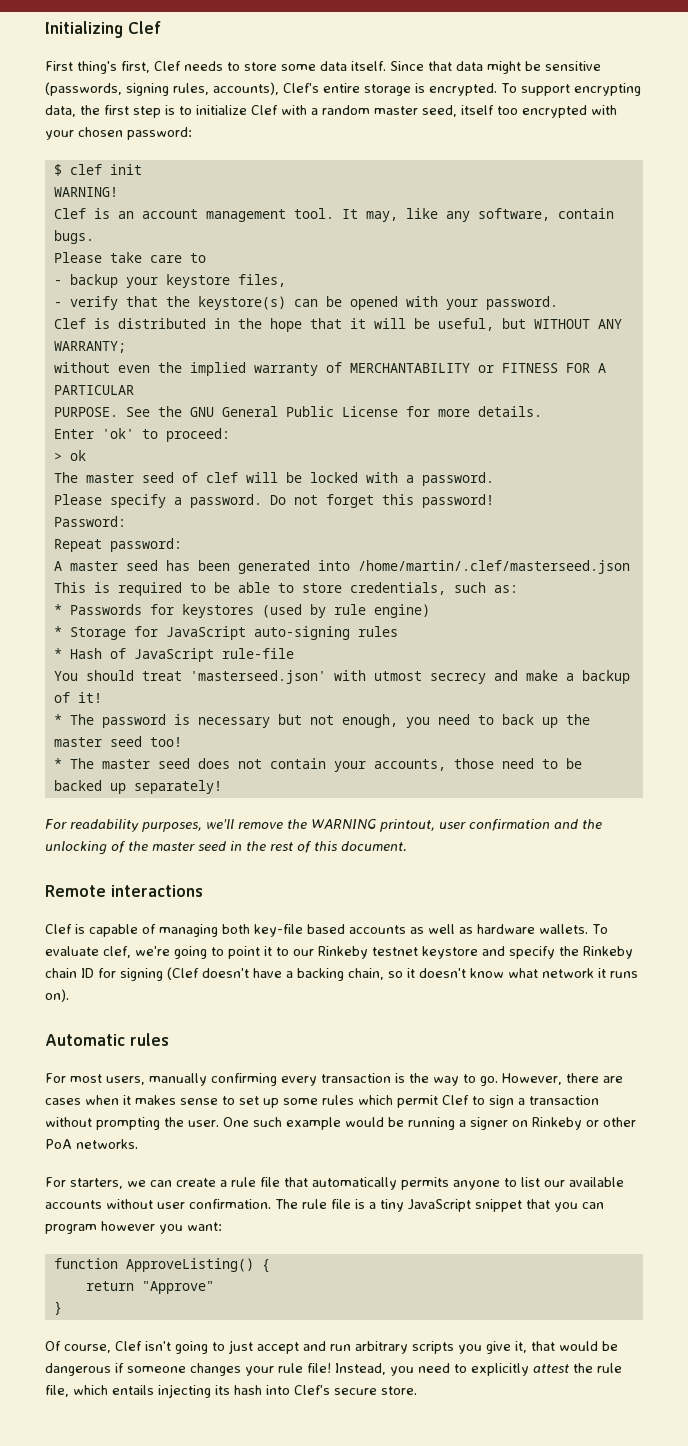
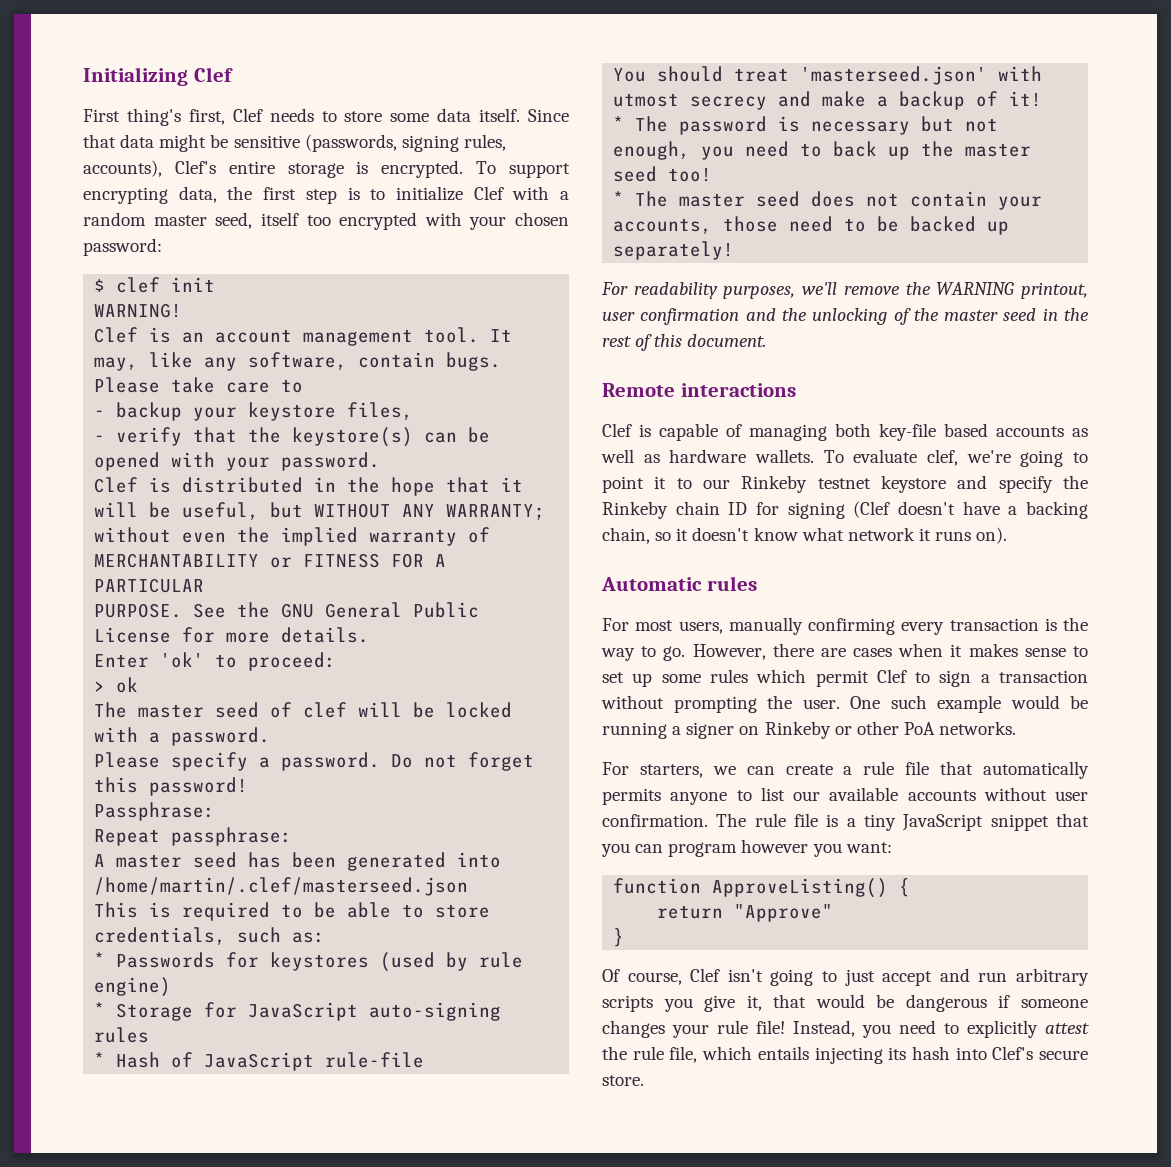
[53,516,126,527] Password: -> [94,802,216,821] Passphrase:
[109,538,182,552] password: -> [171,827,293,846] passphrase:

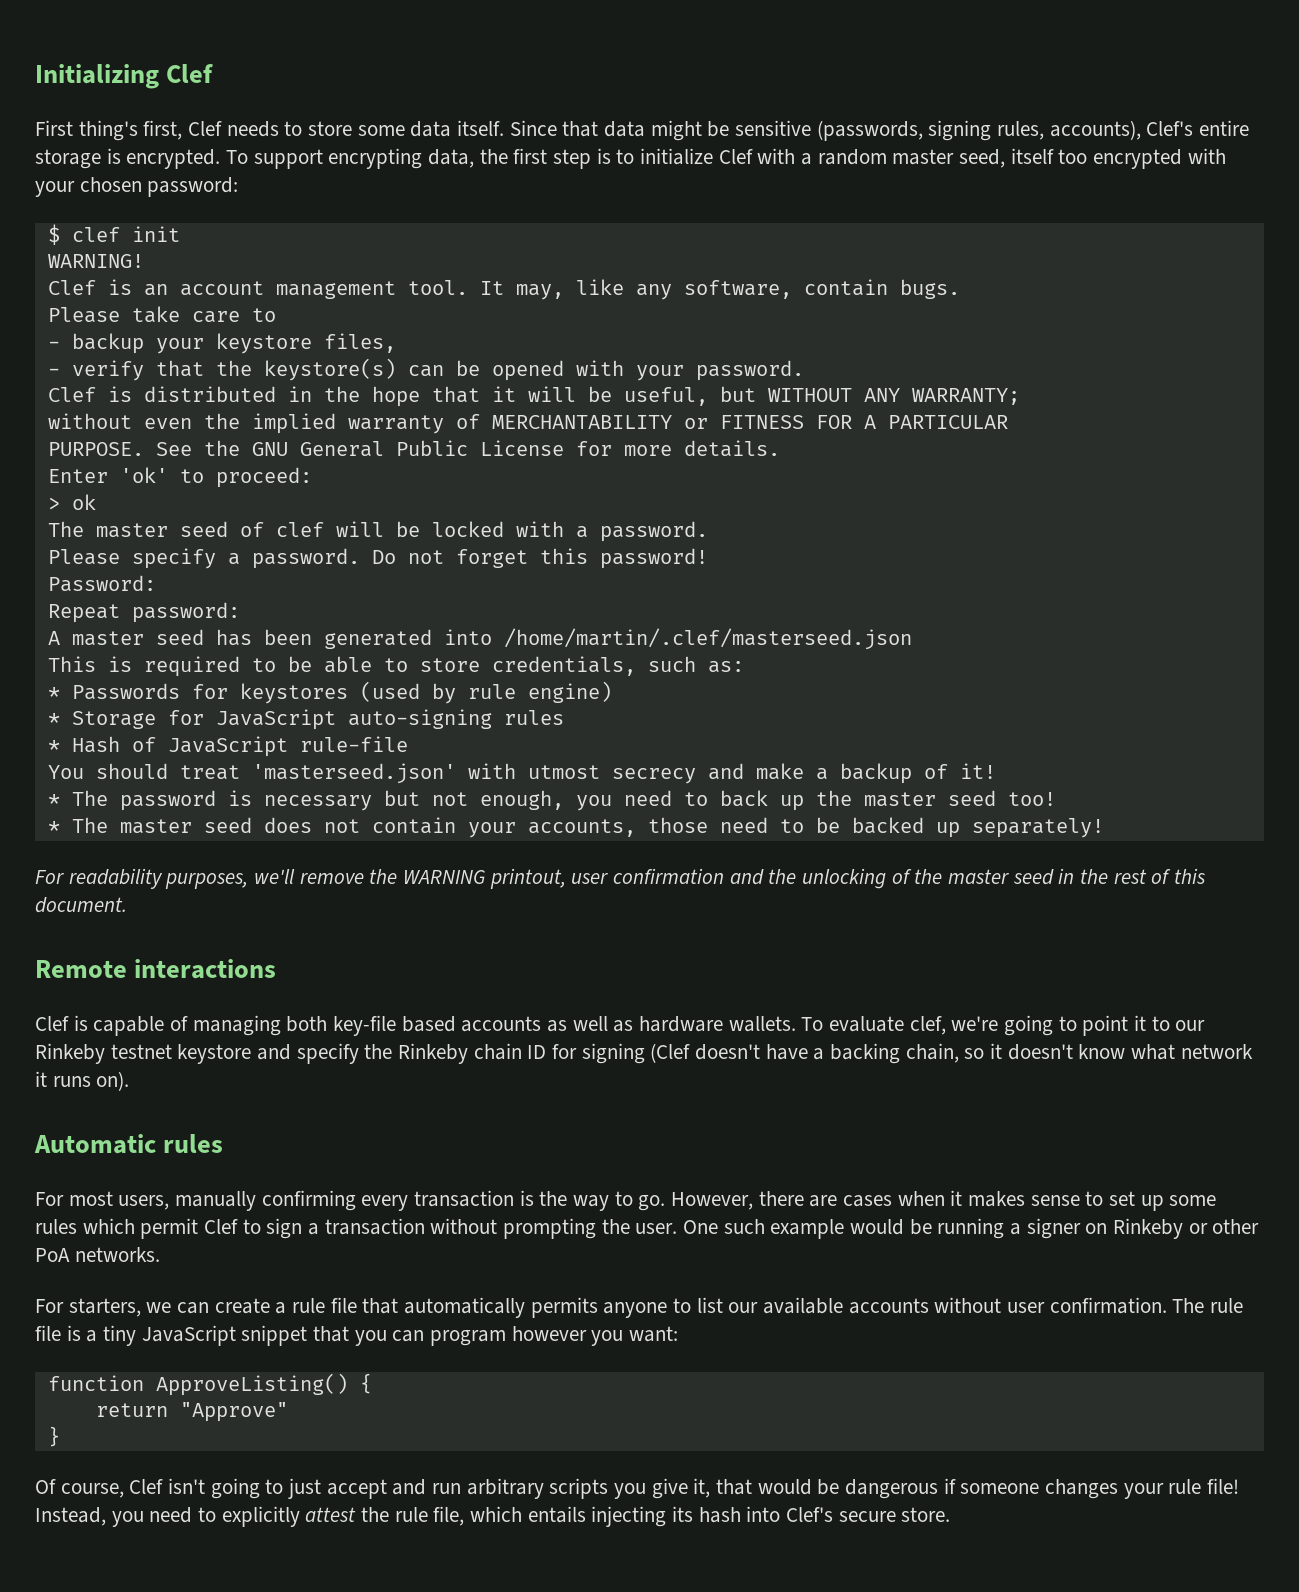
[94,802,216,821] Passphrase: -> [47,575,156,592] Password:
[171,827,293,846] passphrase: -> [131,602,240,623] password:

